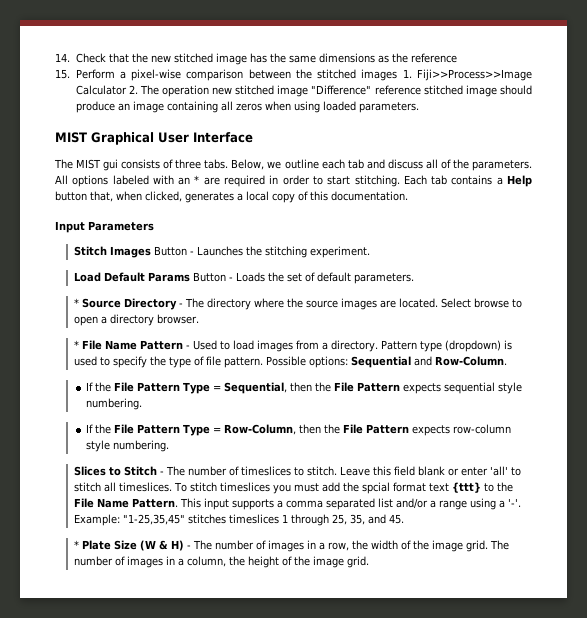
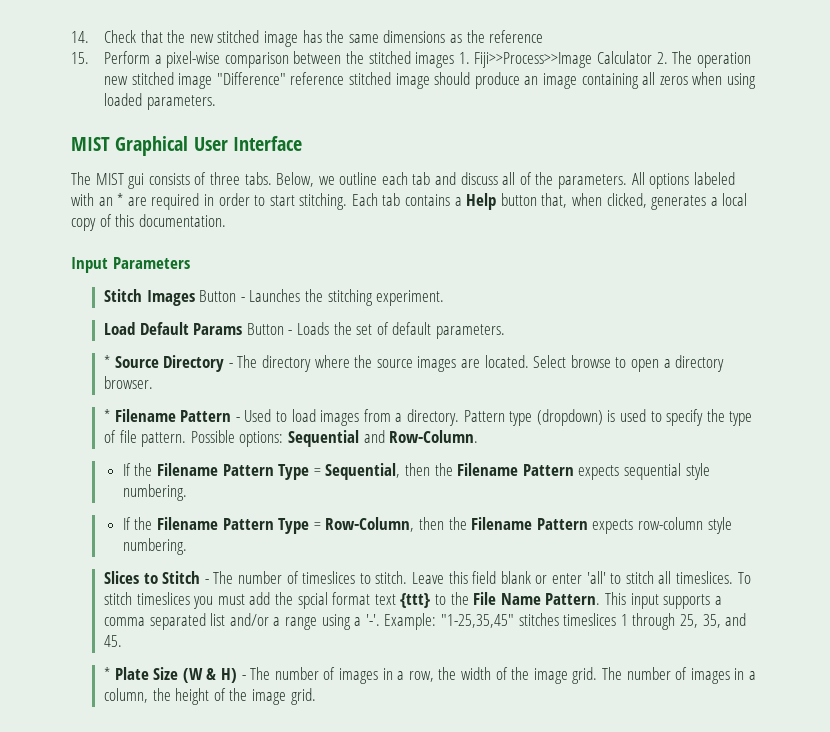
[82,340,138,350] File Name -> [114,409,176,422] Filename
[114,382,135,392] File -> [157,463,219,476] Filename
[334,382,355,392] File -> [457,463,519,476] Filename
[114,424,135,434] File -> [157,517,219,530] Filename
[343,424,364,434] File -> [471,517,533,530] Filename

